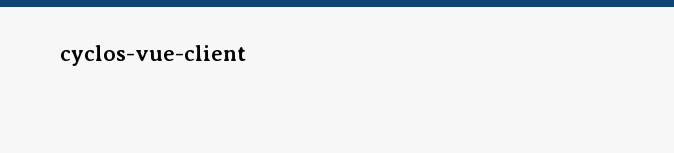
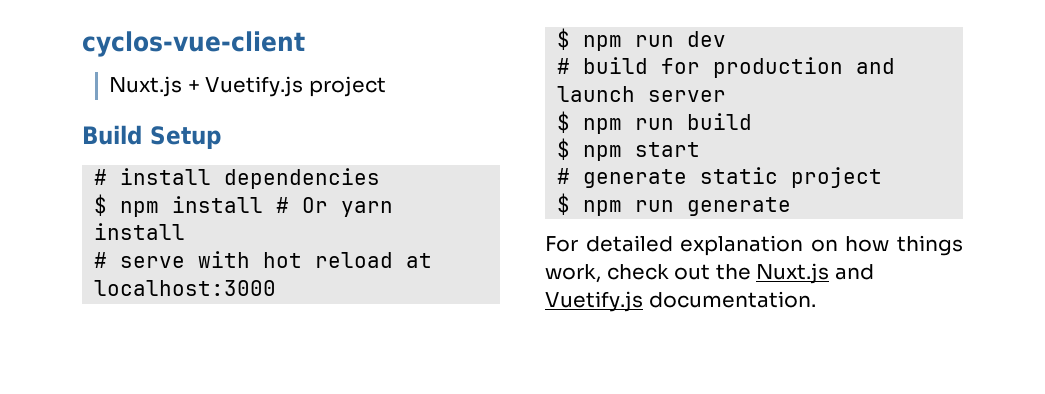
(246, 55) none -> [109,76,387,97] [82,125,221,149] [94,168,381,189] [94,194,394,217] [94,223,186,240] [94,251,433,268] [94,280,277,296] [557,28,727,51] [557,57,896,78] [557,86,727,102] [557,111,753,134] [557,138,701,161] [557,167,883,188] [557,193,792,216] [545,235,964,256] [545,263,874,284] [545,291,816,312] // Nuxt.js + Vuetify.js project // Build Setup // # install dependencies // $ npm install # Or yarn install // # serve with hot reload at localhost:3000 // $ npm run dev // # build for production and launch server // $ npm run build // $ npm start // # generate static project // $ npm run generate // For detailed explanation on how things work, check out the Nuxt.js and Vuetify.js documentation.

